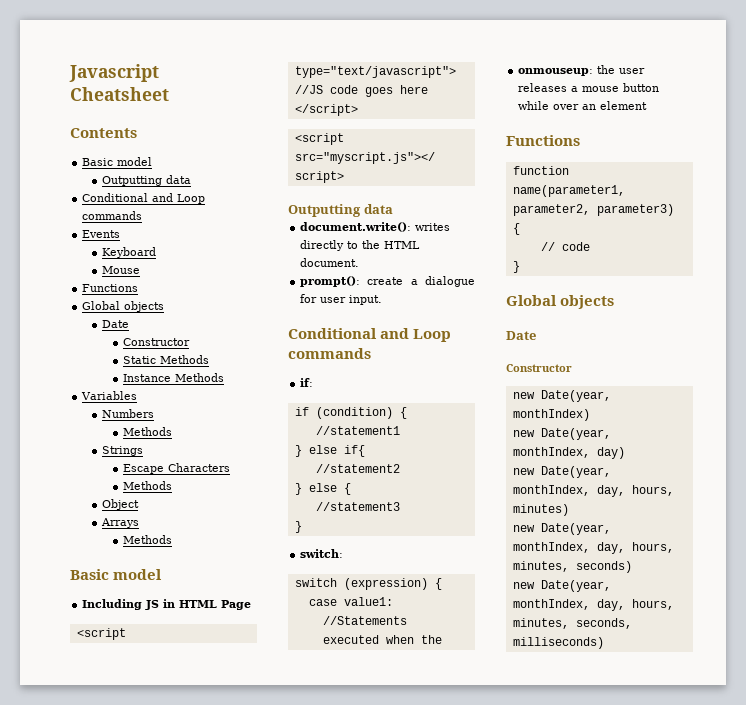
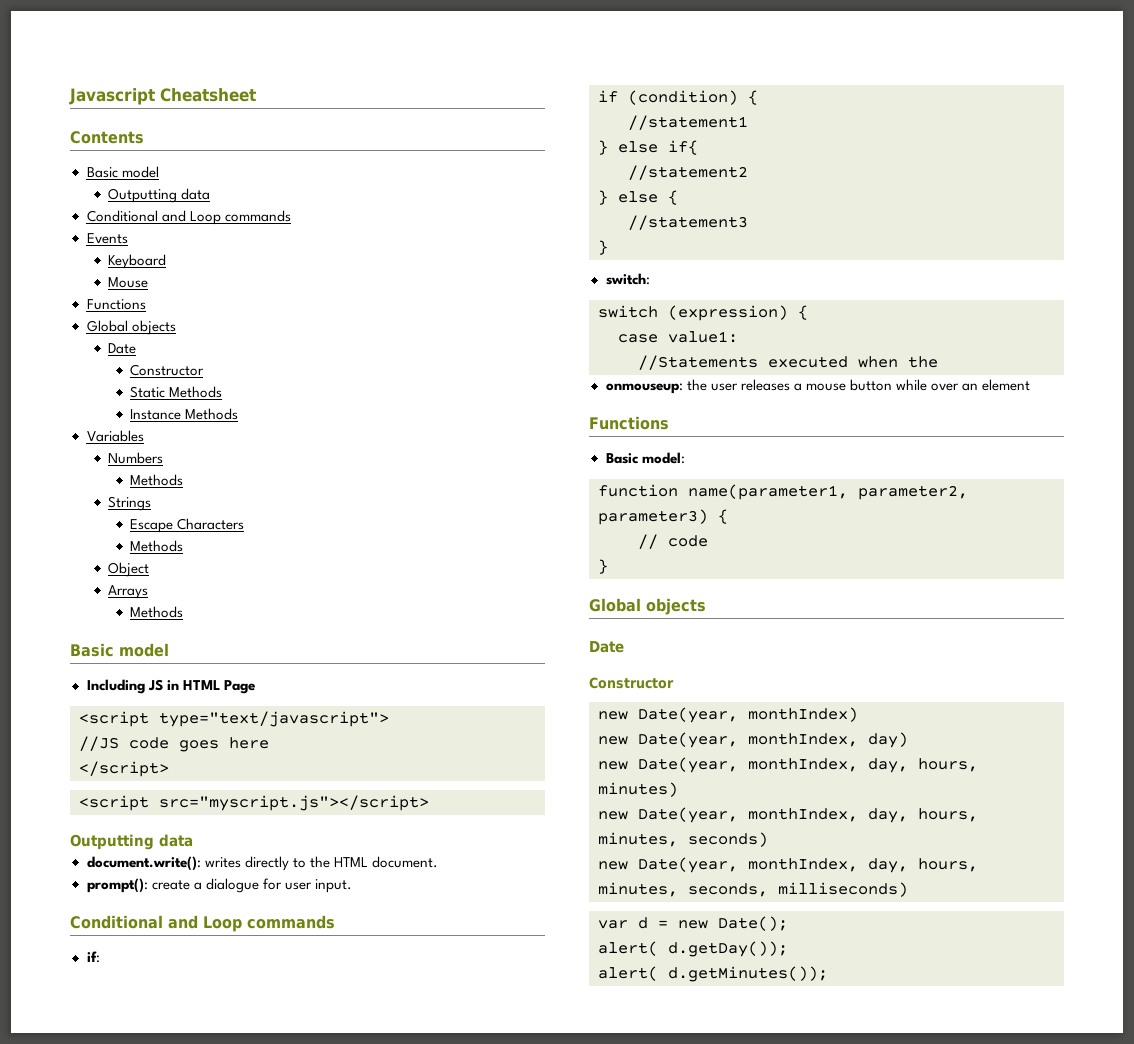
(580, 140) none -> [605,452,685,464] // Basic model:
(604, 643) none -> [598,916,788,931] [598,941,788,957] [598,966,828,982] // var d = new Date(); // alert( d.getDay()); // alert( d.getMinutes());

